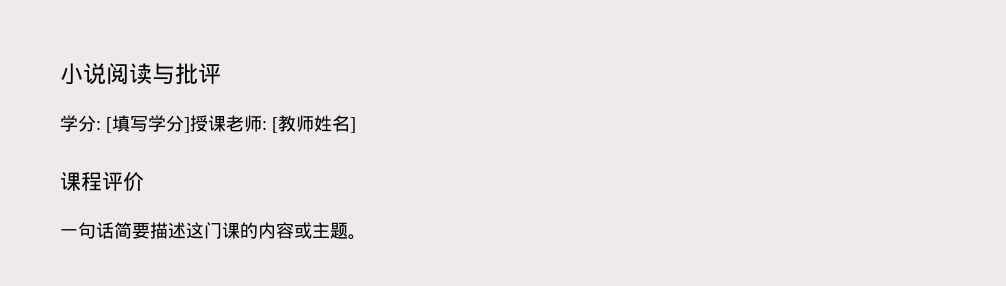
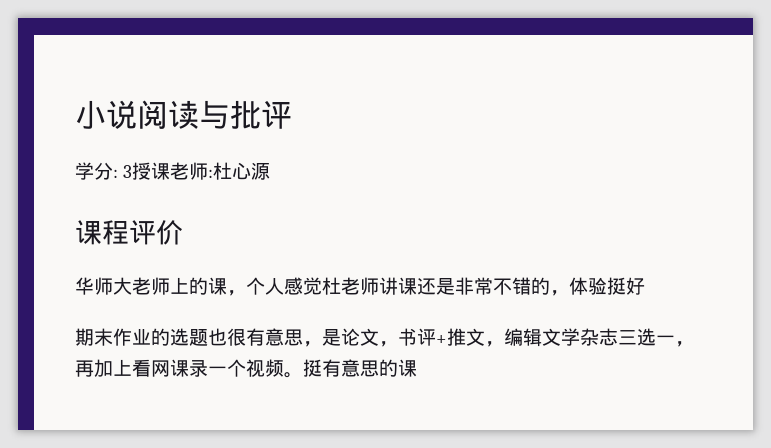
[106,115,356,133] [60,172,144,191] [60,222,366,240] [填写学分]授课老师: [教师姓名] // 课程评价 // 一句话简要描述这门课的内容或主题。 -> [123,162,271,180] [75,220,183,245] [75,277,645,296] [75,328,694,347] [75,359,417,378] 3授课老师:杜心源 // 课程评价 // 华师大老师上的课，个人感觉杜老师讲课还是非常不错的，体验挺好 // 期末作业的选题也很有意思，是论文，书评+推文，编辑文学杂志三选一，再加上看网课录一个视频。挺有意思的课

